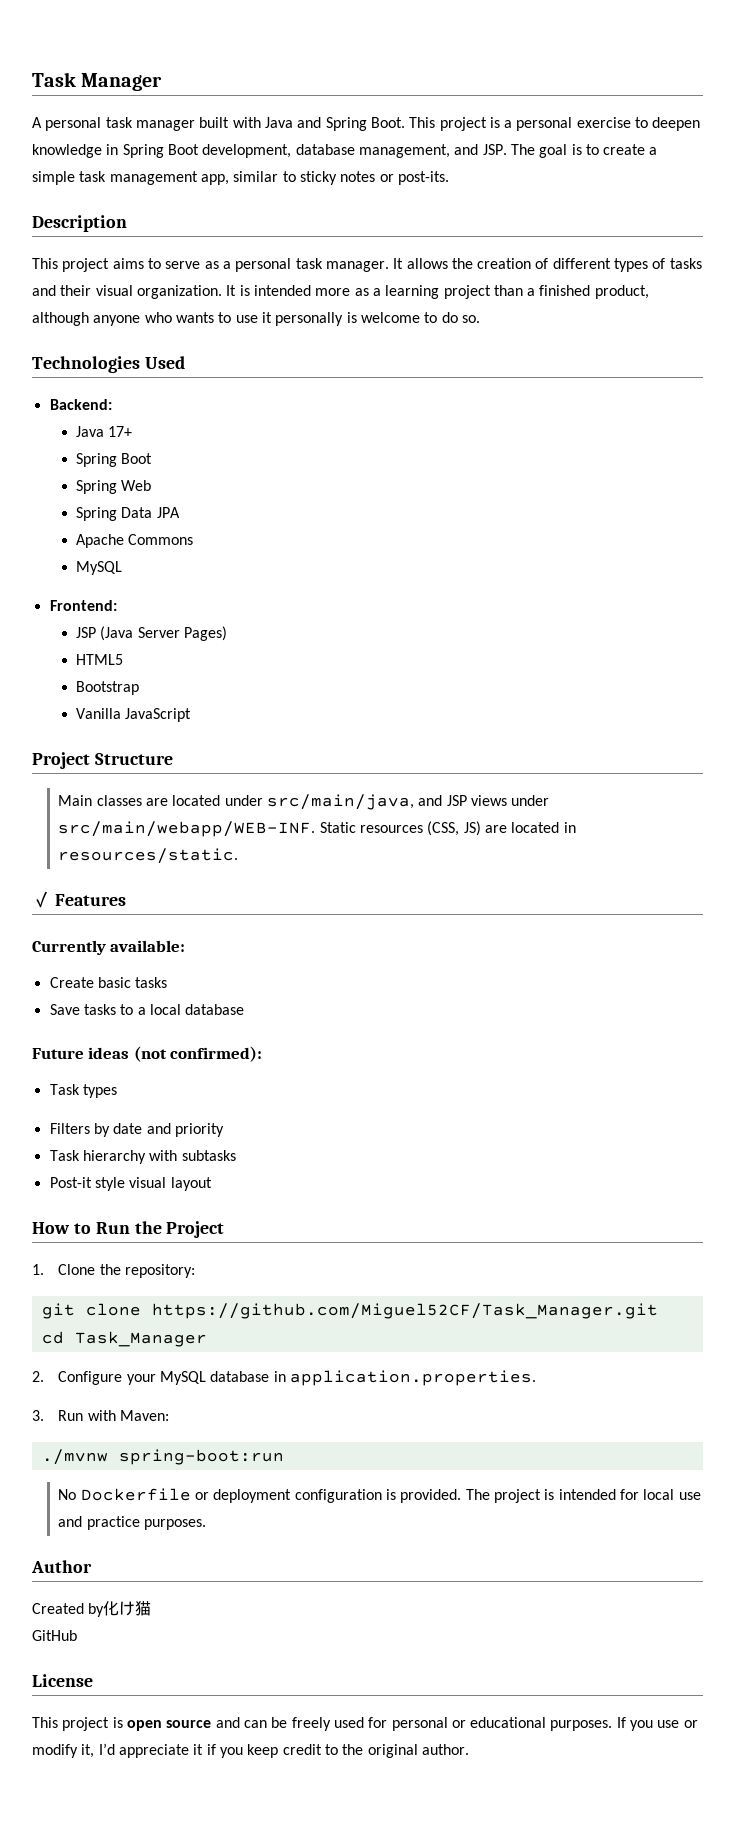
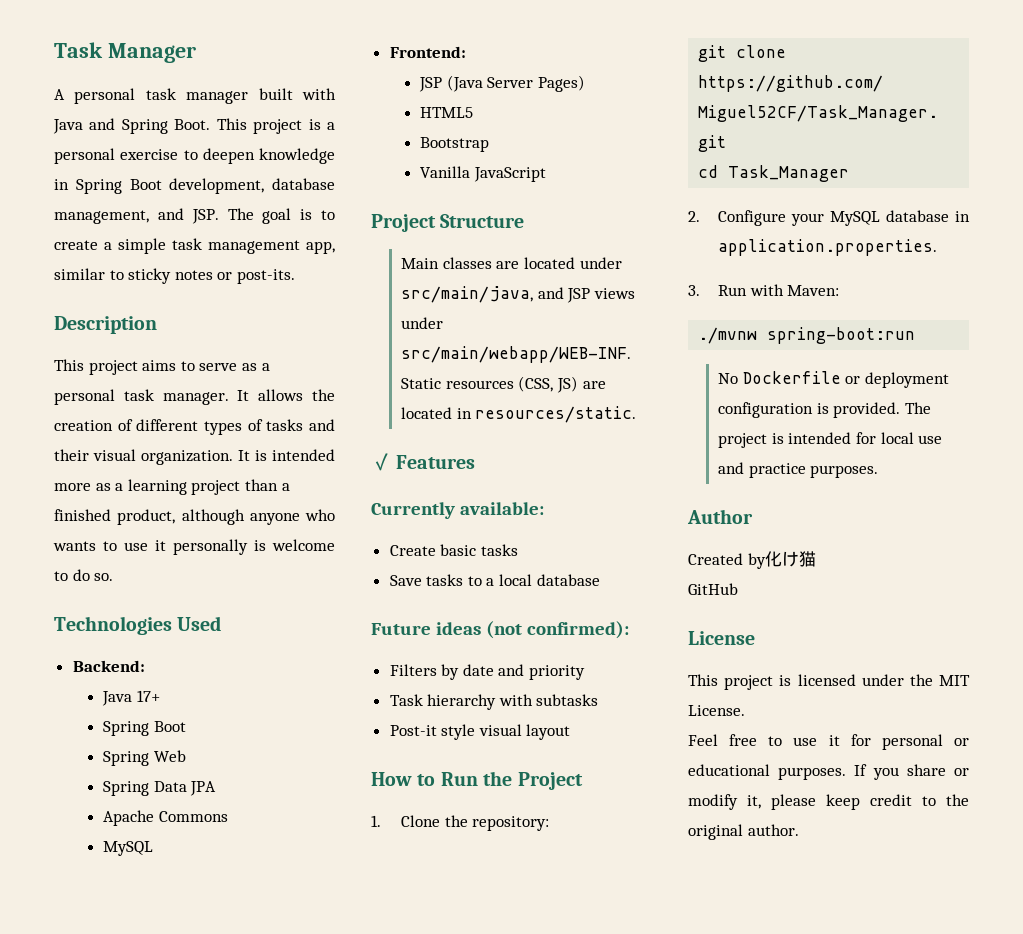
[49,1084,117,1098] // Task types -> (629, 630) none
[126,1717,364,1731] open source and can be freely used -> [797,674,970,686] [688,705,745,716] [688,734,840,746] licensed under the MIT License. // Feel free to use it
[657,1720,680,1728] use -> [906,764,946,776] share
[98,1743,243,1758] I’d appreciate it if you -> [771,794,816,810] please

